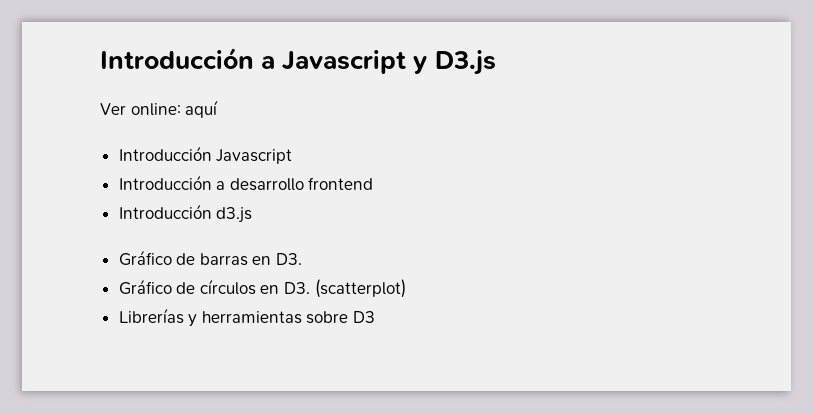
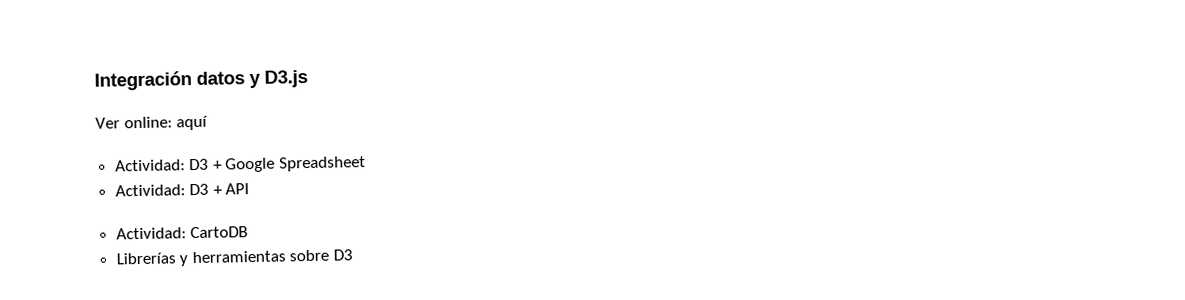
[100,47,407,74] Introducción a Javascript -> [94,71,245,91] Integración datos
[118,146,293,164] [118,175,374,191] [118,204,253,223] [118,250,303,266] [118,279,406,298] Introducción Javascript // Introducción a desarrollo frontend // Introducción d3.js // Gráfico de barras en D3. // Gráfico de círculos en D3. (scatterplot) -> [114,155,367,173] [114,183,250,197] [115,226,249,240] Actividad: D3 + Google Spreadsheet // Actividad: D3 + API // Actividad: CartoDB

